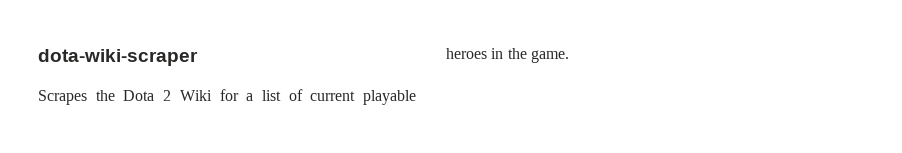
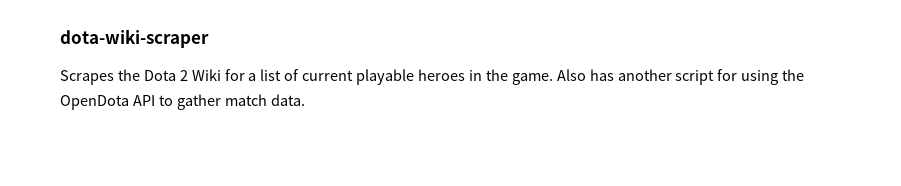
(569, 56) none -> [556,69,805,85] [60,94,305,110] Also has another script for using the OpenDota API to gather match data.

